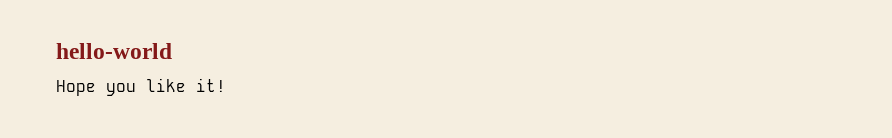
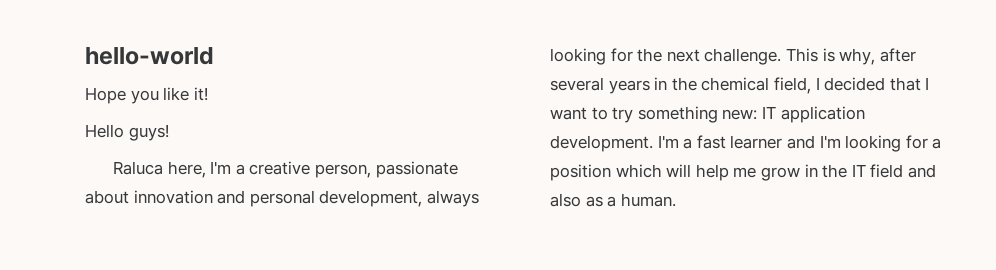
(226, 85) none -> [85,124,169,141] [112,161,458,178] [85,190,479,207] [550,48,916,65] [550,77,930,94] [550,106,865,123] [550,135,942,152] [550,164,936,181] [550,193,676,207] // Hello guys! // Raluca here, I'm a creative person, passionate about innovation and personal development, always looking for the next challenge. This is why, after several years in the chemical field, I decided that I want to try something new: IT application development. I'm a fast learner and I'm looking for a position which will help me grow in the IT field and also as a human.

